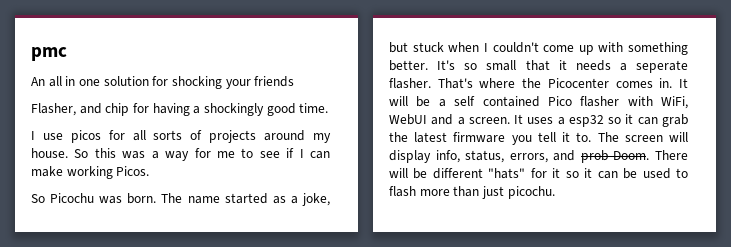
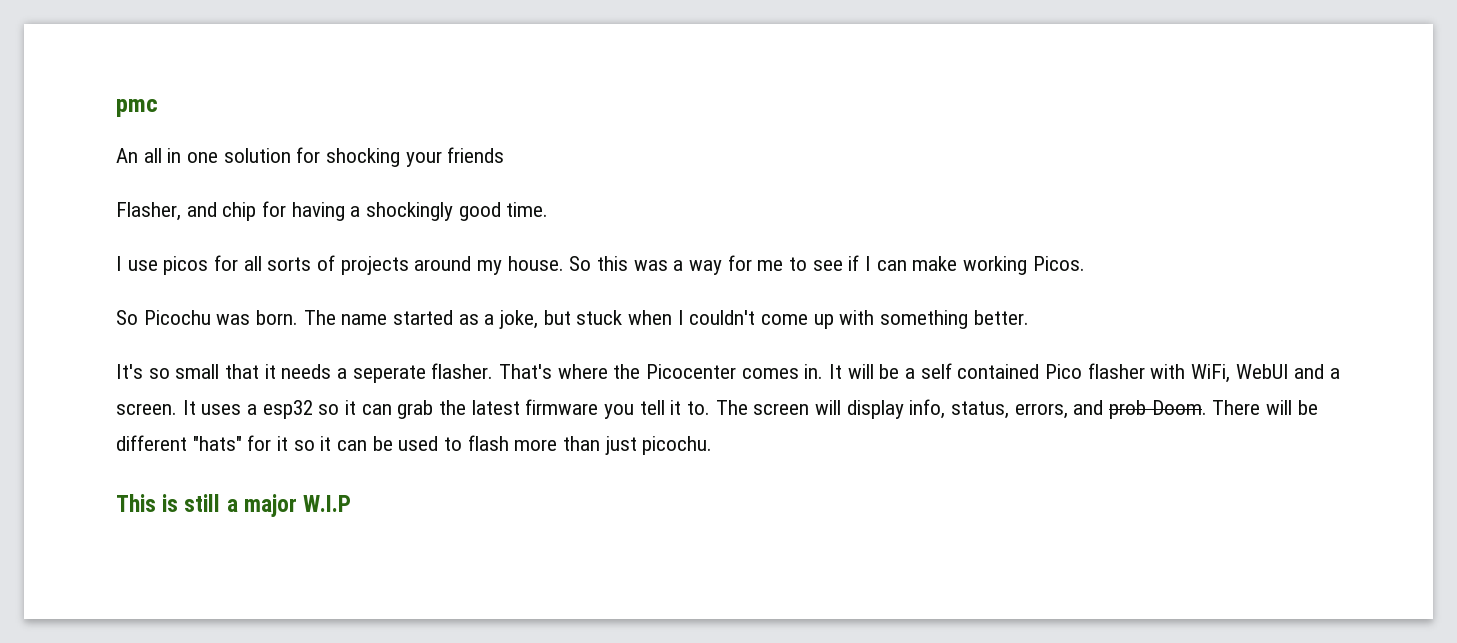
(428, 65) none -> (1029, 317) //
(555, 192) none -> [116,494,352,517] // This is still a major W.I.P

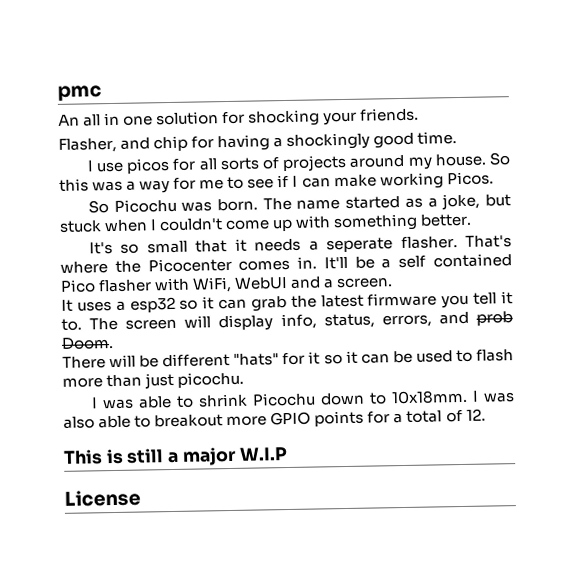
[447,147,505,163] friends -> [360,107,420,122] friends.
[829,364,874,379] It will -> [323,256,348,270] It'll
(177, 409) none -> (394, 283) //
(1207, 407) none -> (114, 343) //
(713, 445) none -> [90,389,516,410] [63,408,486,429] // I was able to shrink Picochu down to 10x18mm. I was also able to breakout more GPIO points for a total of 12.
(352, 503) none -> [64,489,141,507] // License

